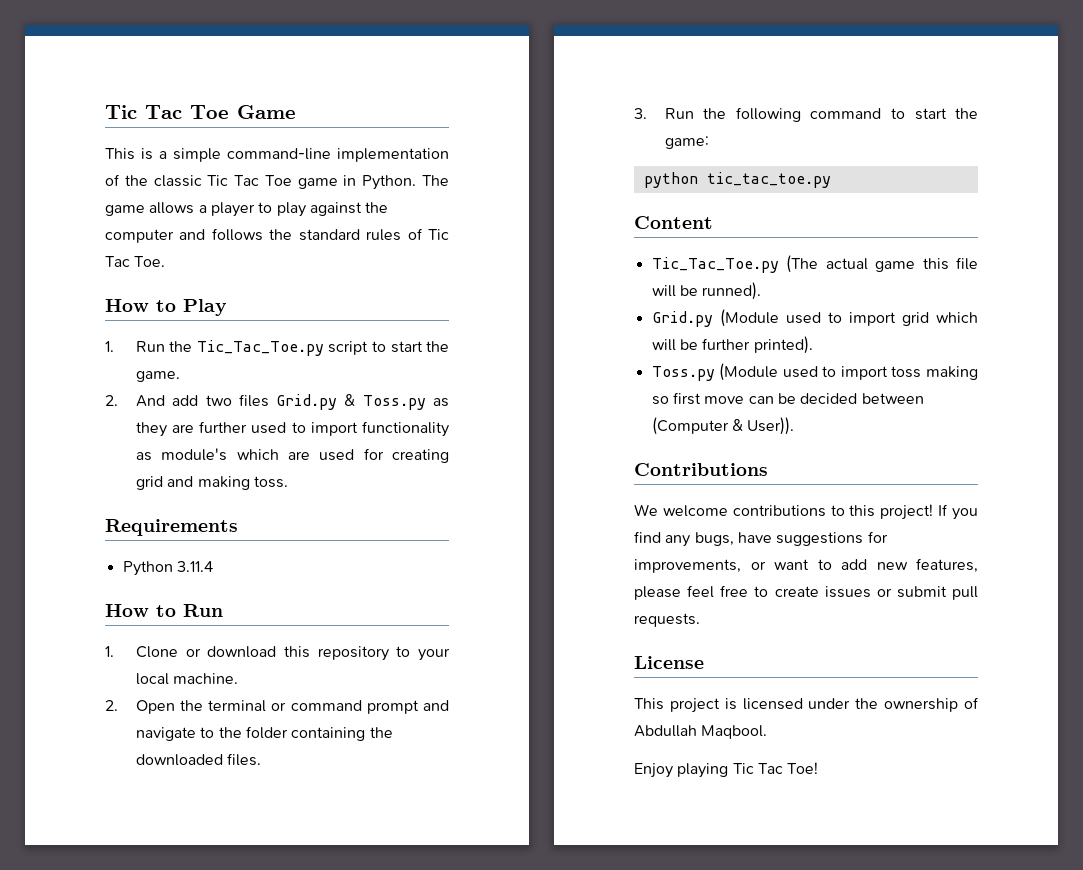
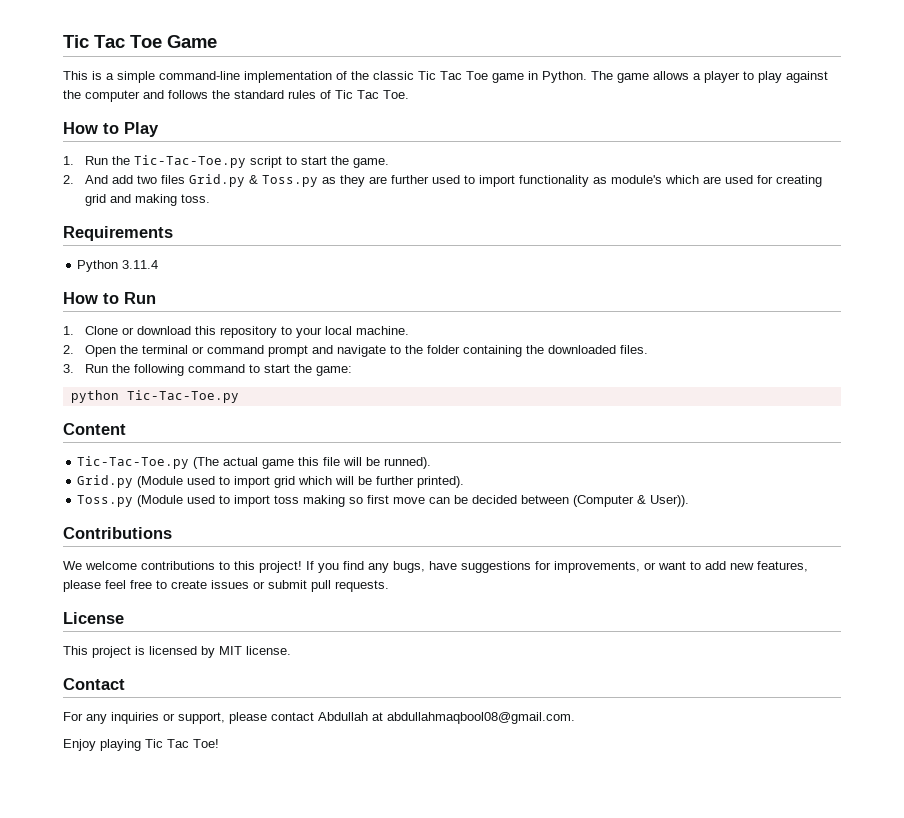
[196,340,324,356] Tic_Tac_Toe.py -> [133,155,246,168] Tic-Tac-Toe.py
[706,172,831,188] tic_tac_toe.py -> [126,390,239,403] Tic-Tac-Toe.py
[651,257,779,273] Tic_Tac_Toe.py -> [77,456,190,469] Tic-Tac-Toe.py
[808,697,979,712] [634,725,768,739] under the ownership of Abdullah Maqbool. -> [201,646,291,658] [63,678,125,690] [63,712,575,724] by MIT license. // Contact // For any inquiries or support, please contact Abdullah at abdullahmaqbool08@gmail.com.

